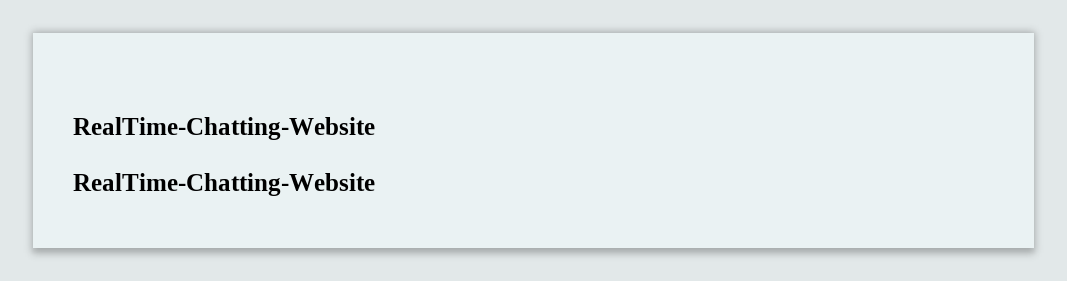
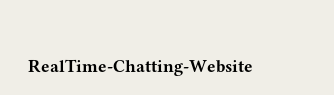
[73,117,375,140] [73,173,375,196] RealTime-Chatting-Website // RealTime-Chatting-Website -> [28,59,253,76] RealTime-Chatting-Website

